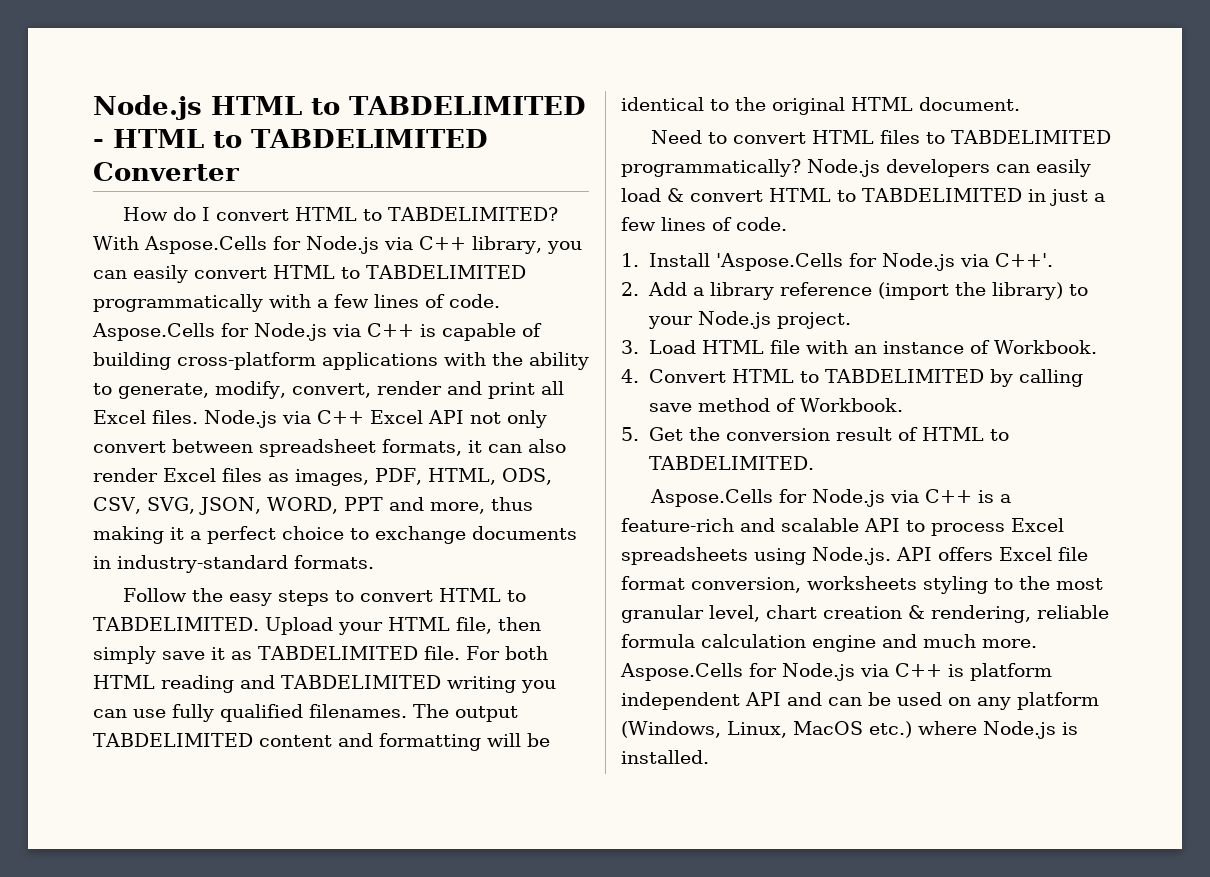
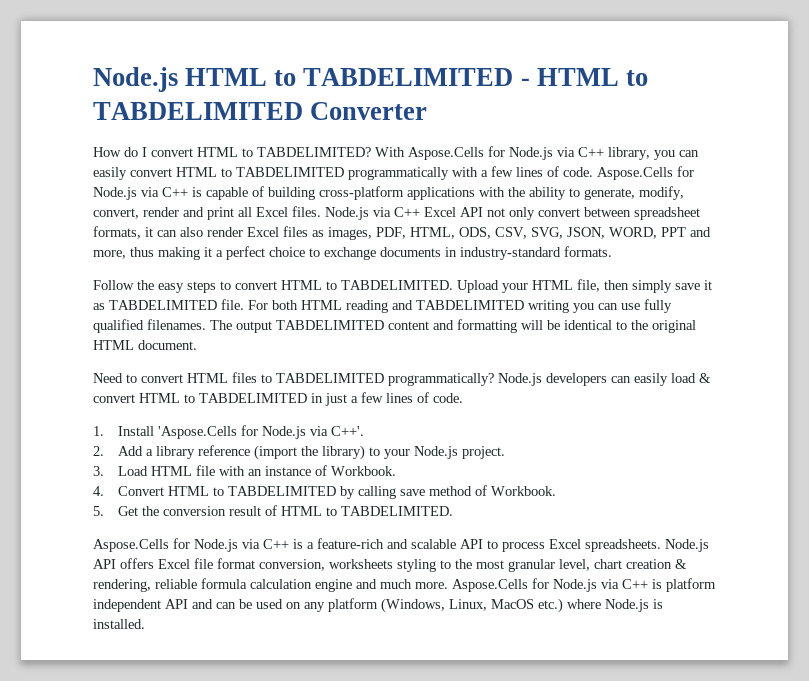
[621,547,891,565] spreadsheets using Node.js. -> [585,539,709,552] spreadsheets. Node.js

